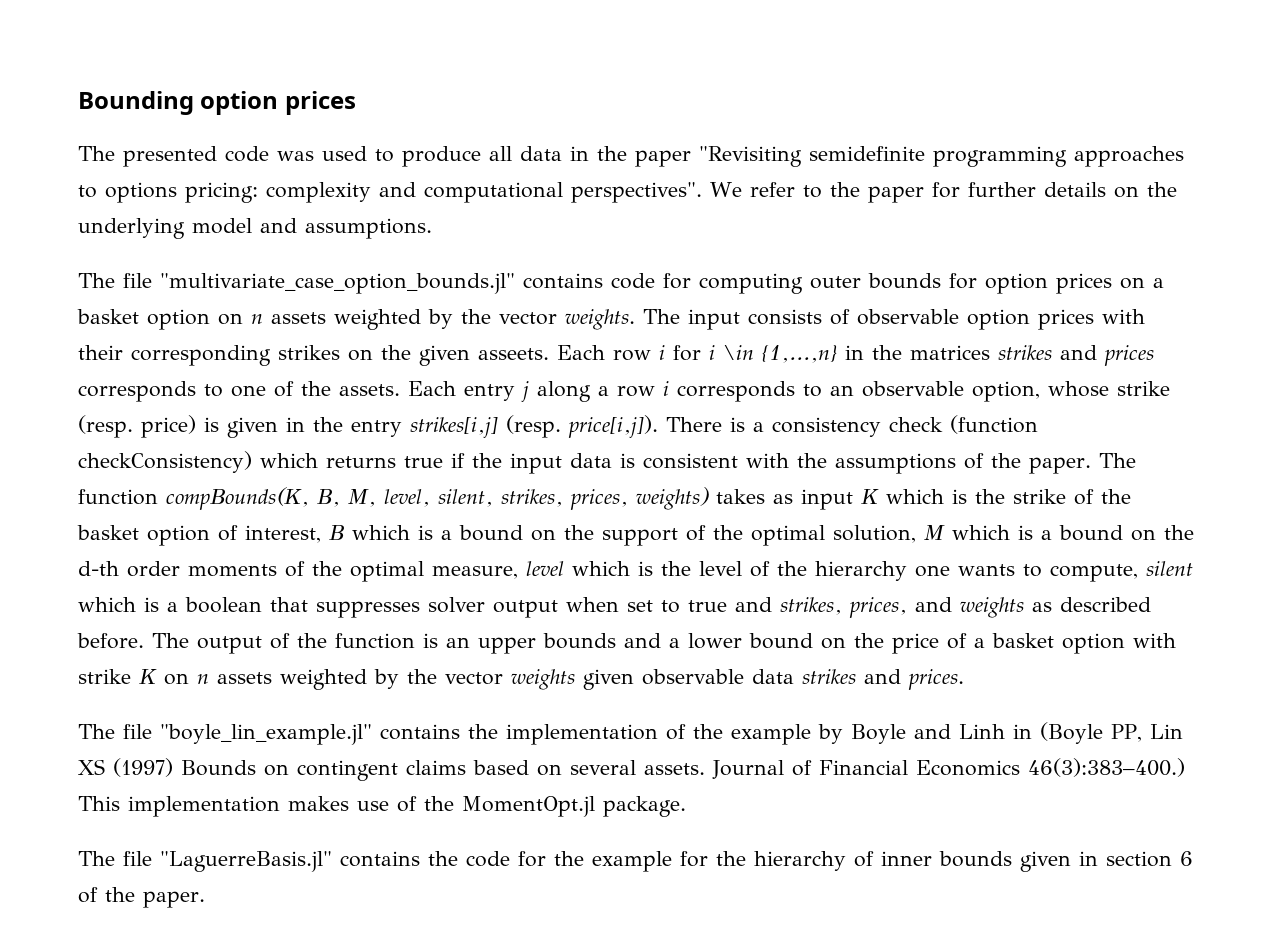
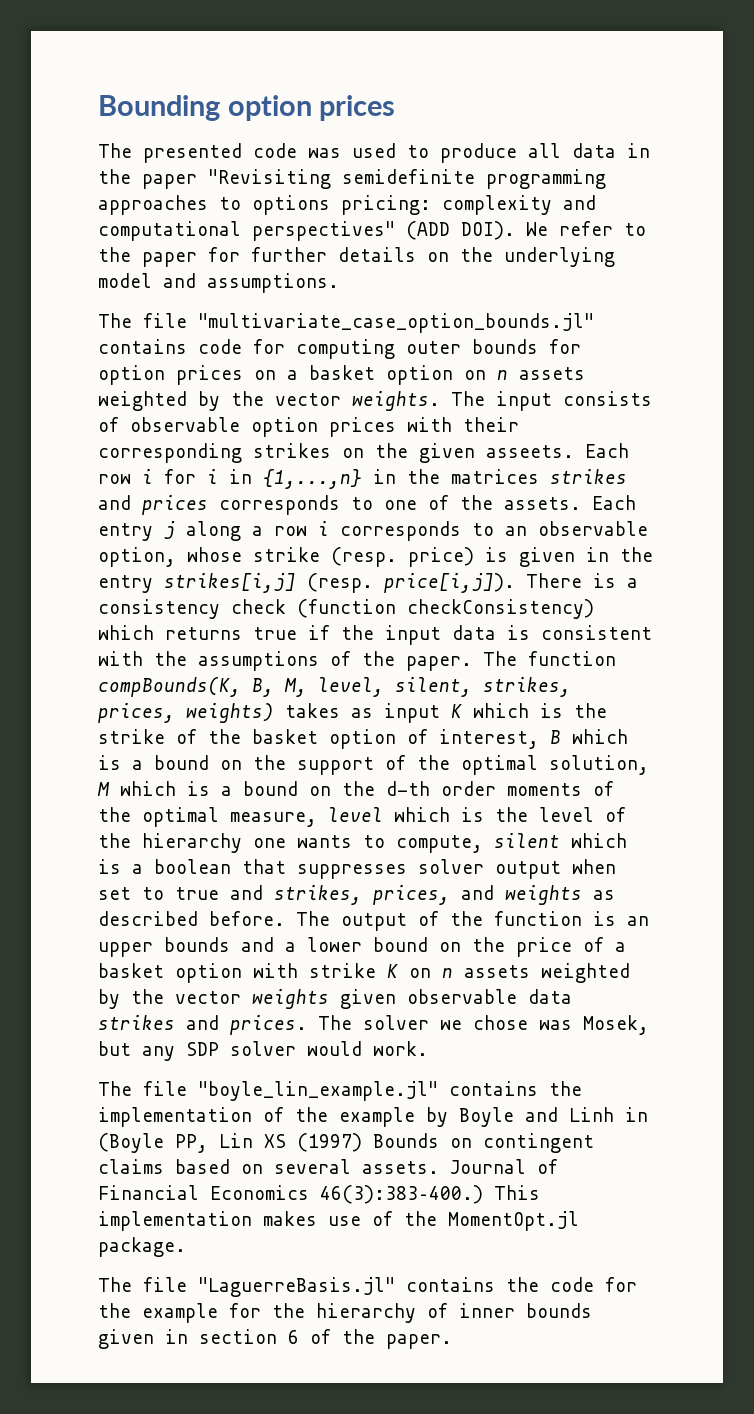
[571,182,702,203] perspectives". -> [252,221,515,241] perspectives" (ADD DOI).
[723,345,754,360] \in -> [229,469,252,484] in
(964, 679) none -> [318,1015,649,1035] [98,1041,428,1061] The solver we chose was Mosek, but any SDP solver would work.

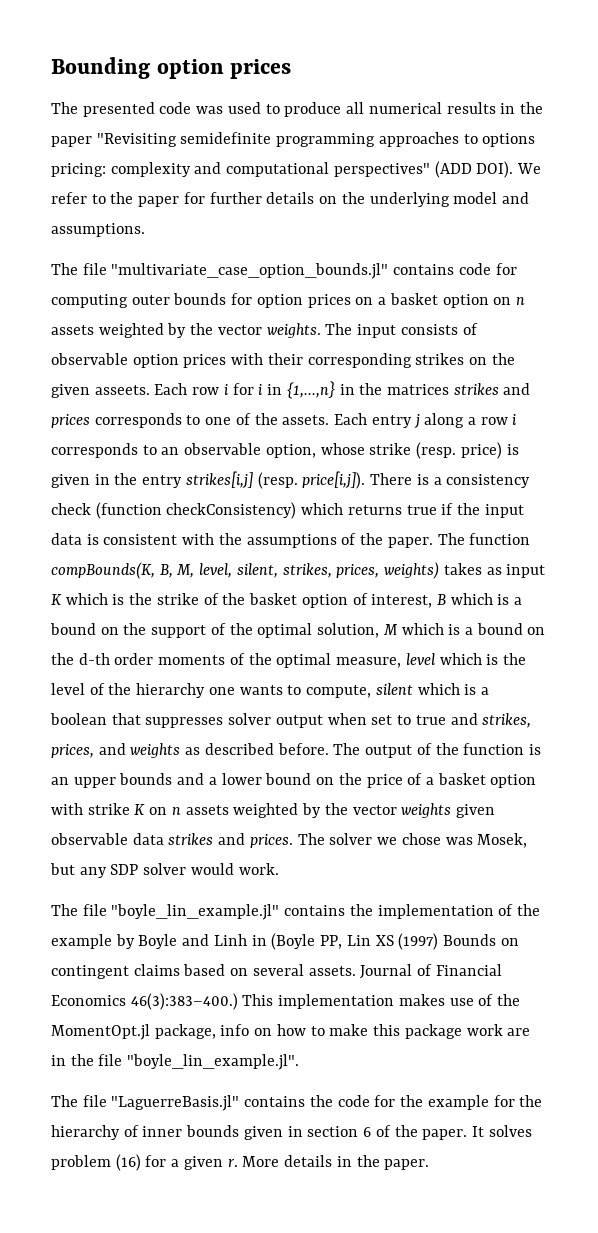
[572,143,616,158] data -> [368,102,496,114] numerical results
[98,1237,186,1257] package. -> [154,1024,531,1039] [51,1054,300,1070] package, info on how to make this package work are in the file "boyle_lin_example.jl".
(452, 1341) none -> [471,1125,532,1137] [51,1154,430,1171] It solves problem (16) for a given r. More details in the paper.

